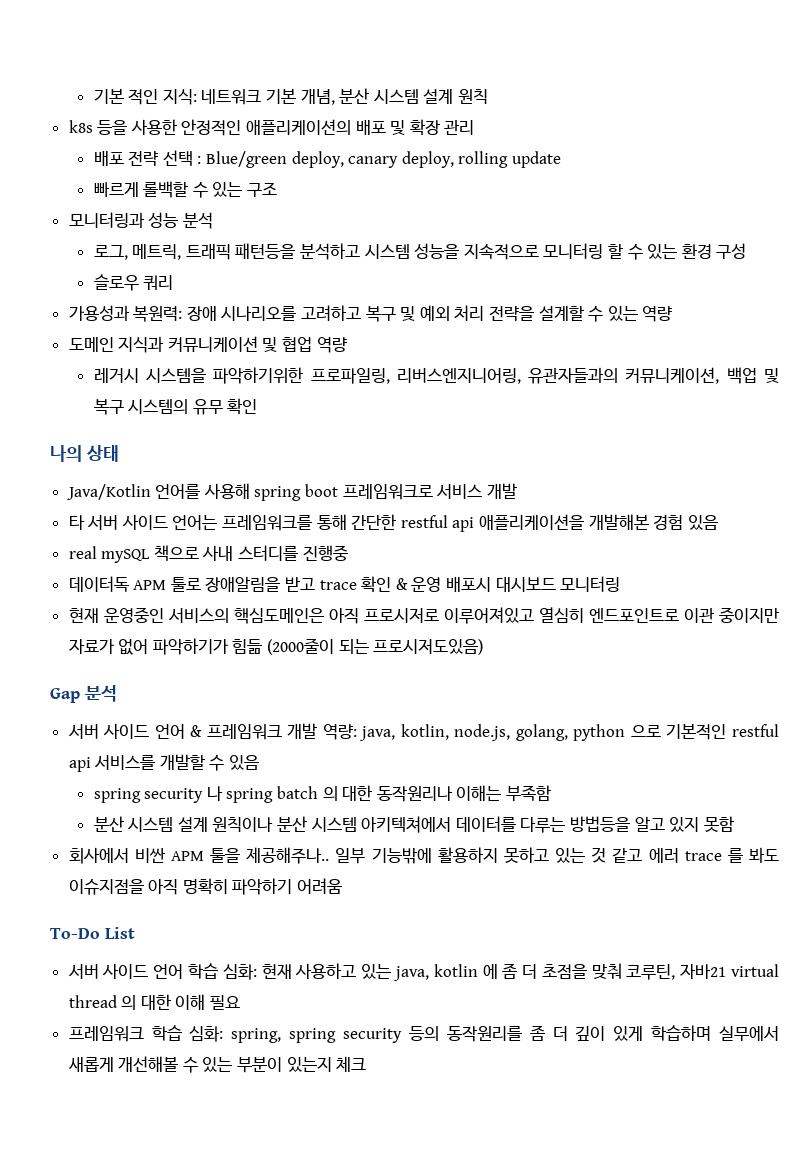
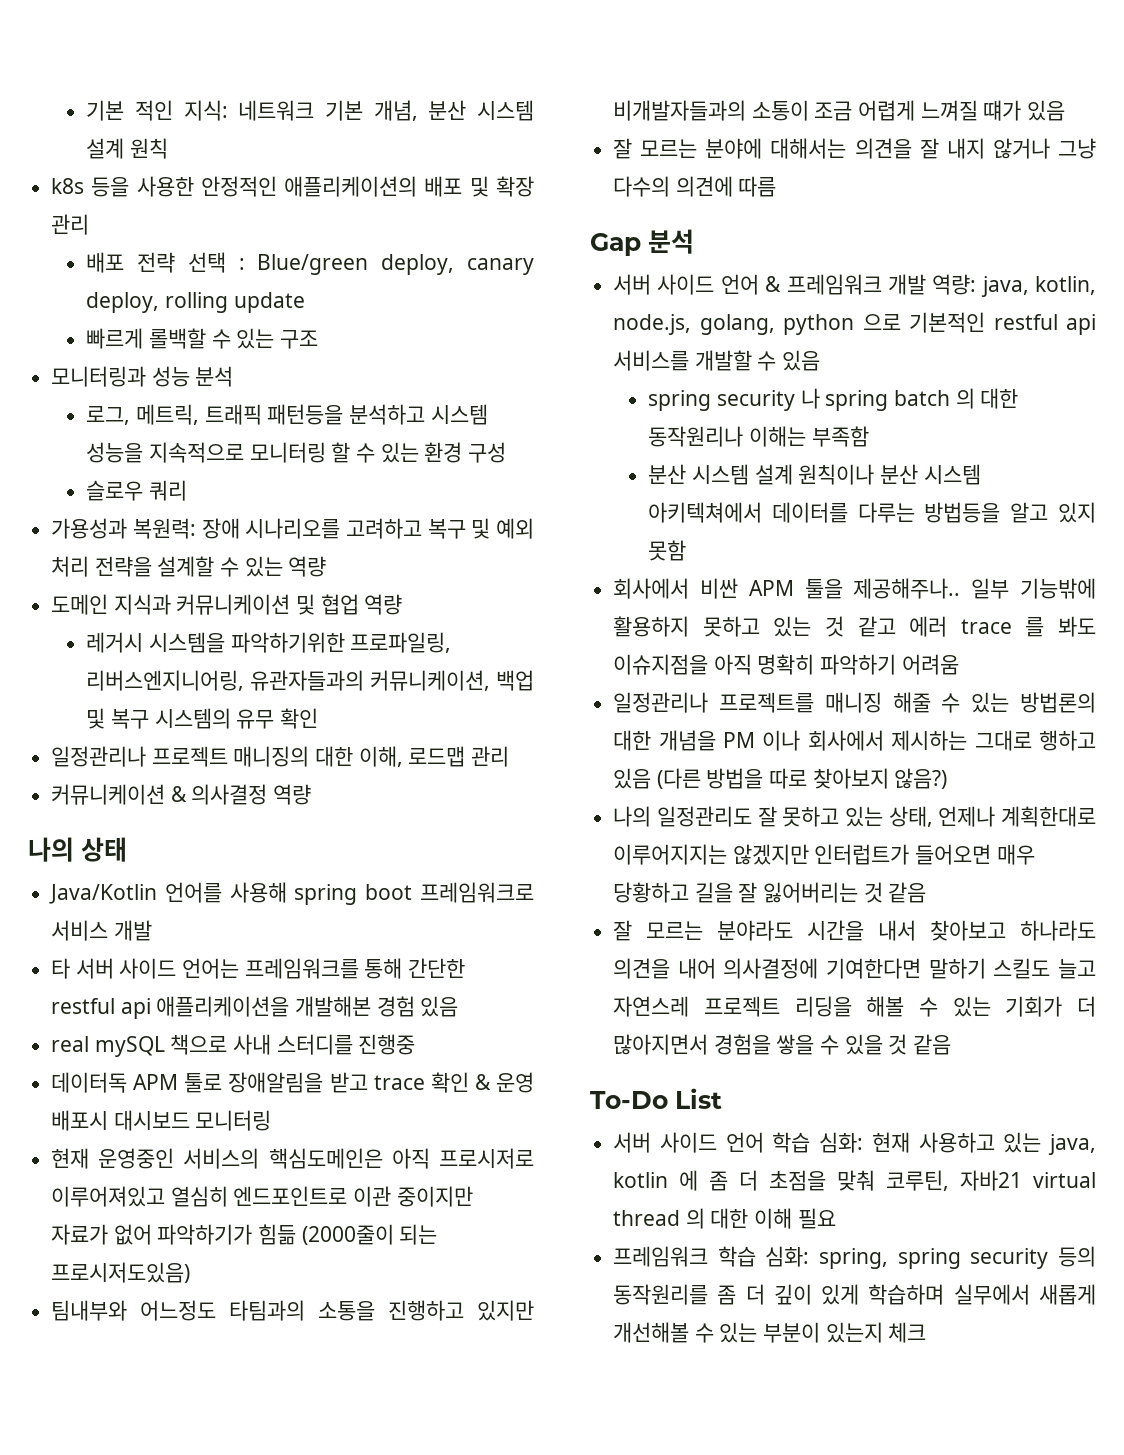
(258, 406) none -> [51,746,510,767] [51,784,312,805] // 일정관리나 프로젝트 매니징의 대한 이해, 로드맵 관리 // 커뮤니케이션 & 의사결정 역량
(484, 647) none -> [51,1300,534,1321] [613,100,1066,121] [613,138,1096,159] [613,176,777,197] // 팀내부와 어느정도 타팀과의 소통을 진행하고 있지만 비개발자들과의 소통이 조금 어렵게 느껴질 떄가 있음 // 잘 모르는 분야에 대해서는 의견을 잘 내지 않거나 그냥 다수의 의견에 따름
(343, 886) none -> [613,692,1096,713] [613,730,1096,751] [613,768,948,789] [613,806,1096,827] [613,844,1035,865] [613,882,927,903] [613,920,1096,941] [613,958,1096,979] [613,996,1096,1017] [613,1034,952,1055] // 일정관리나 프로젝트를 매니징 해줄 수 있는 방법론의 대한 개념을 PM 이나 회사에서 제시하는 그대로 행하고 있음 (다른 방법을 따로 찾아보지 않음?) // 나의 일정관리도 잘 못하고 있는 상태, 언제나 계획한대로 이루어지지는 않겠지만 인터럽트가 들어오면 매우 당황하고 길을 잘 잃어버리는 것 같음 // 잘 모르는 분야라도 시간을 내서 찾아보고 하나라도 의견을 내어 의사결정에 기여한다면 말하기 스킬도 늘고 자연스레 프로젝트 리딩을 해볼 수 있는 기회가 더 많아지면서 경험을 쌓을 수 있을 것 같음

